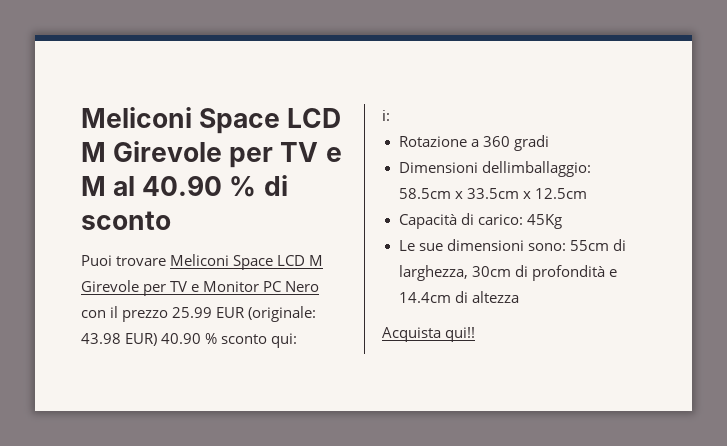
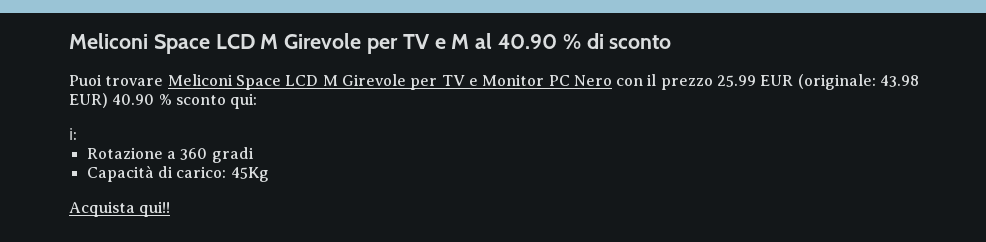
[398,161,591,177] [398,188,587,199] [398,213,562,229] [398,239,626,251] [398,265,617,281] [398,291,519,303] Dimensioni dellimballaggio: 58.5cm x 33.5cm x 12.5cm // Capacità di carico: 45Kg // Le sue dimensioni sono: 55cm di larghezza, 30cm di profondità e 14.4cm di altezza -> [86,165,269,182] Capacità di carico: 45Kg

